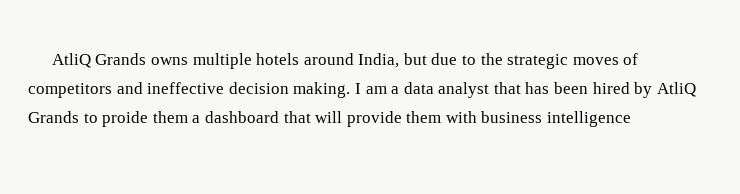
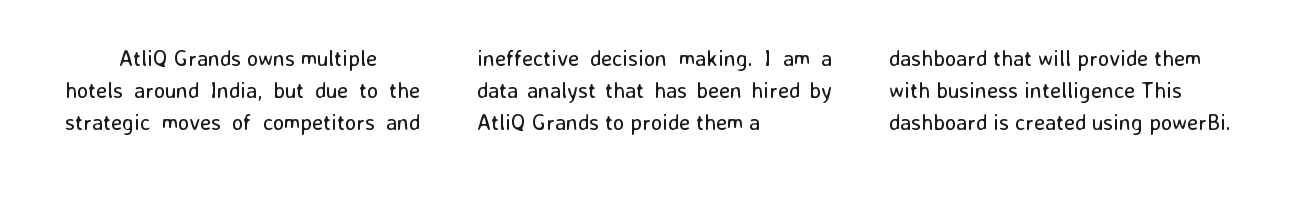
(632, 119) none -> [1141,82,1182,98] [889,114,1231,135] This dashboard is created using powerBi.

